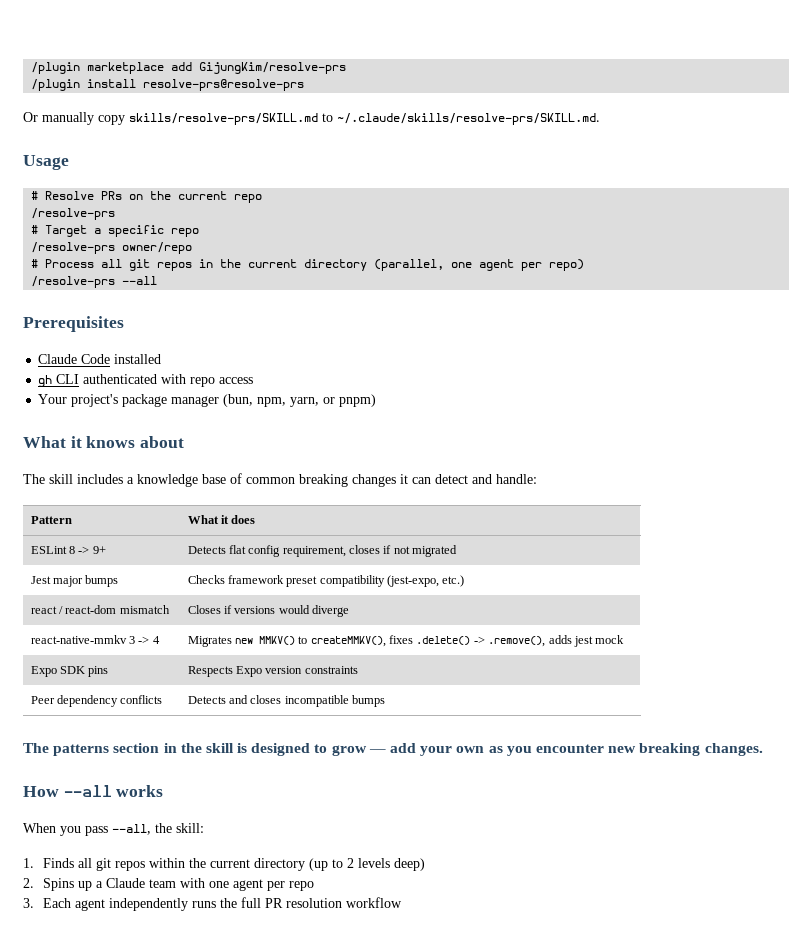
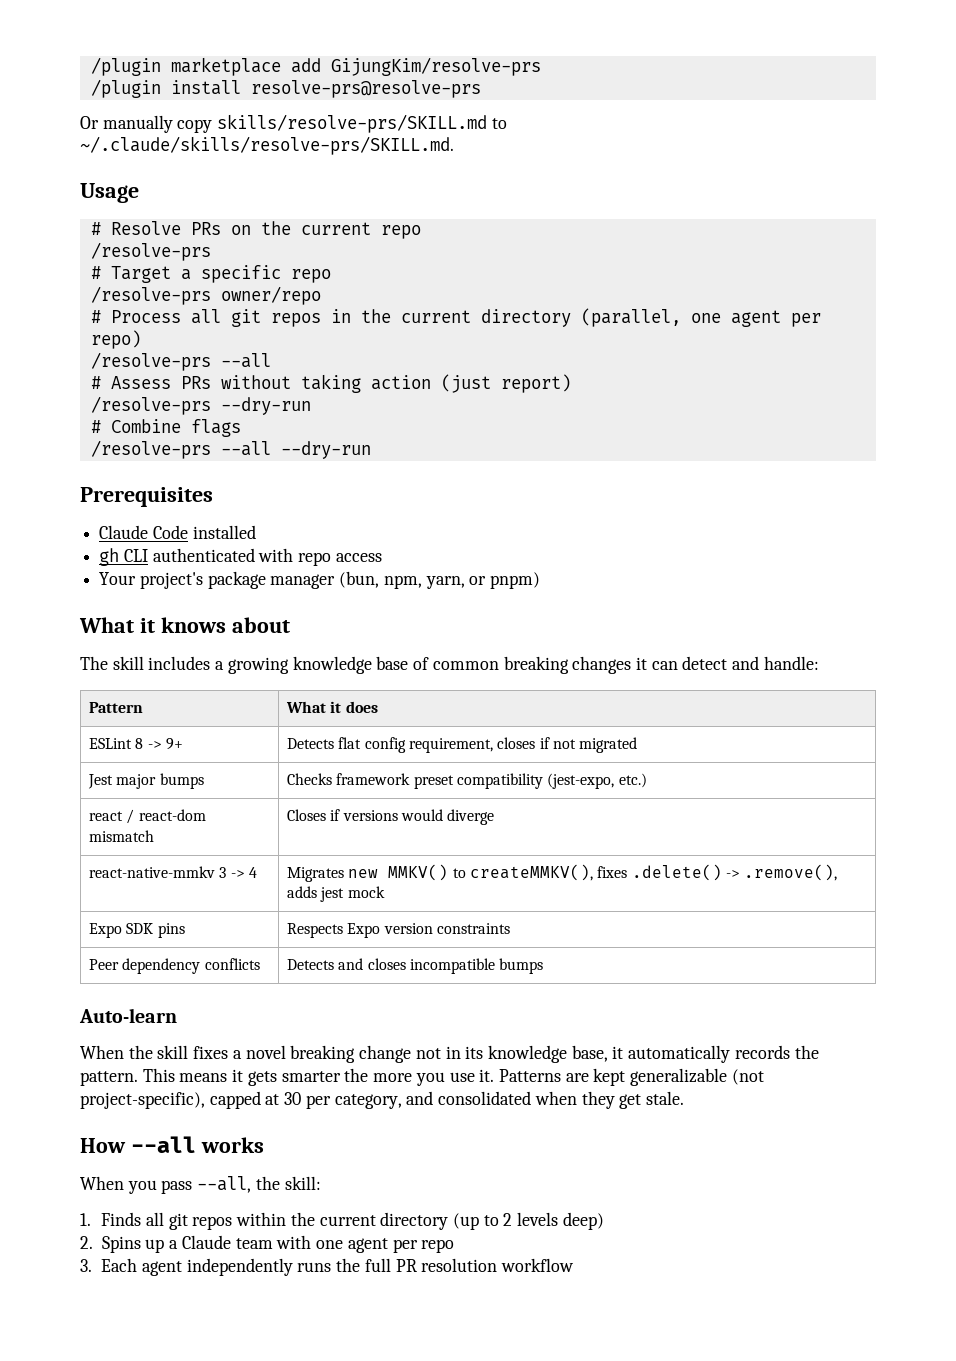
(158, 280) none -> [90,374,571,393] [90,396,311,415] [90,419,241,437] [90,440,371,459] // # Assess PRs without taking action (just report) // /resolve-prs --dry-run // # Combine flags // /resolve-prs --all --dry-run
(134, 480) none -> [227,657,289,674] growing
[23,743,763,756] The patterns section in the skill is designed to grow — add your own as you encounter new breaking changes. -> [79,1008,177,1023] [80,1045,819,1063] [80,1068,764,1086] [80,1091,684,1109] Auto-learn // When the skill fixes a novel breaking change not in its knowledge base, it automatically records the pattern. This means it gets smarter the more you use it. Patterns are kept generalizable (not project-specific), capped at 30 per category, and consolidated when they get stale.

